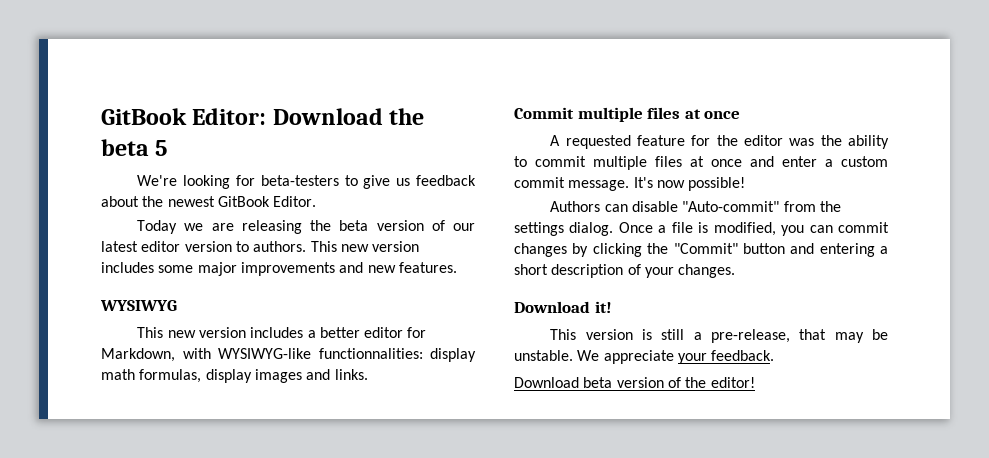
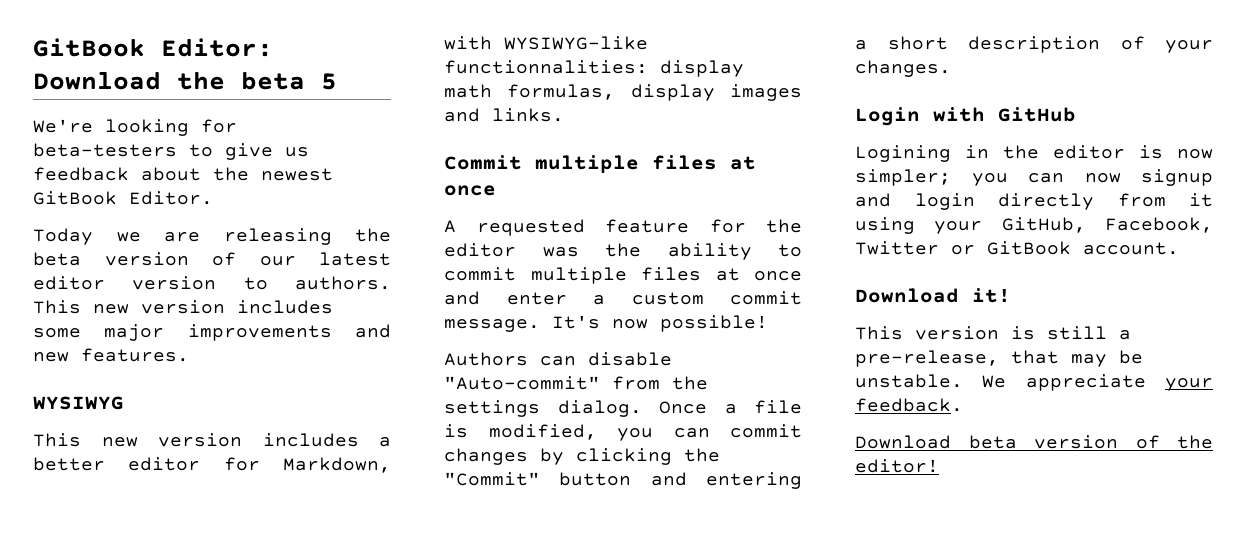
(736, 271) none -> [855,107,1076,126] [855,145,1213,162] [855,169,1213,186] [855,193,1213,210] [855,217,1213,234] [855,241,1179,255] // Login with GitHub // Logining in the editor is now simpler; you can now signup and login directly from it using your GitHub, Facebook, Twitter or GitBook account.

